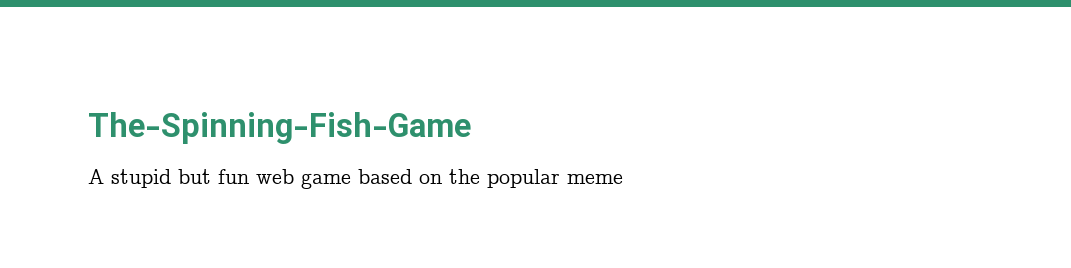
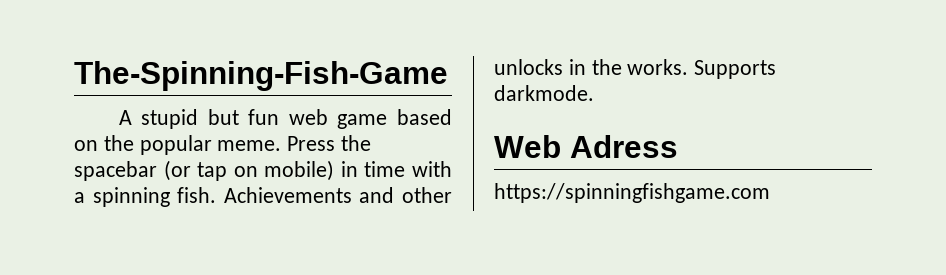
[567,174,623,184] meme -> [217,135,372,151] [74,160,452,181] [74,187,452,207] [494,59,777,79] [494,85,594,101] [494,135,678,158] [494,183,770,203] meme. Press the spacebar (or tap on mobile) in time with a spinning fish. Achievements and other unlocks in the works. Supports darkmode. // Web Adress // https://spinningfishgame.com

